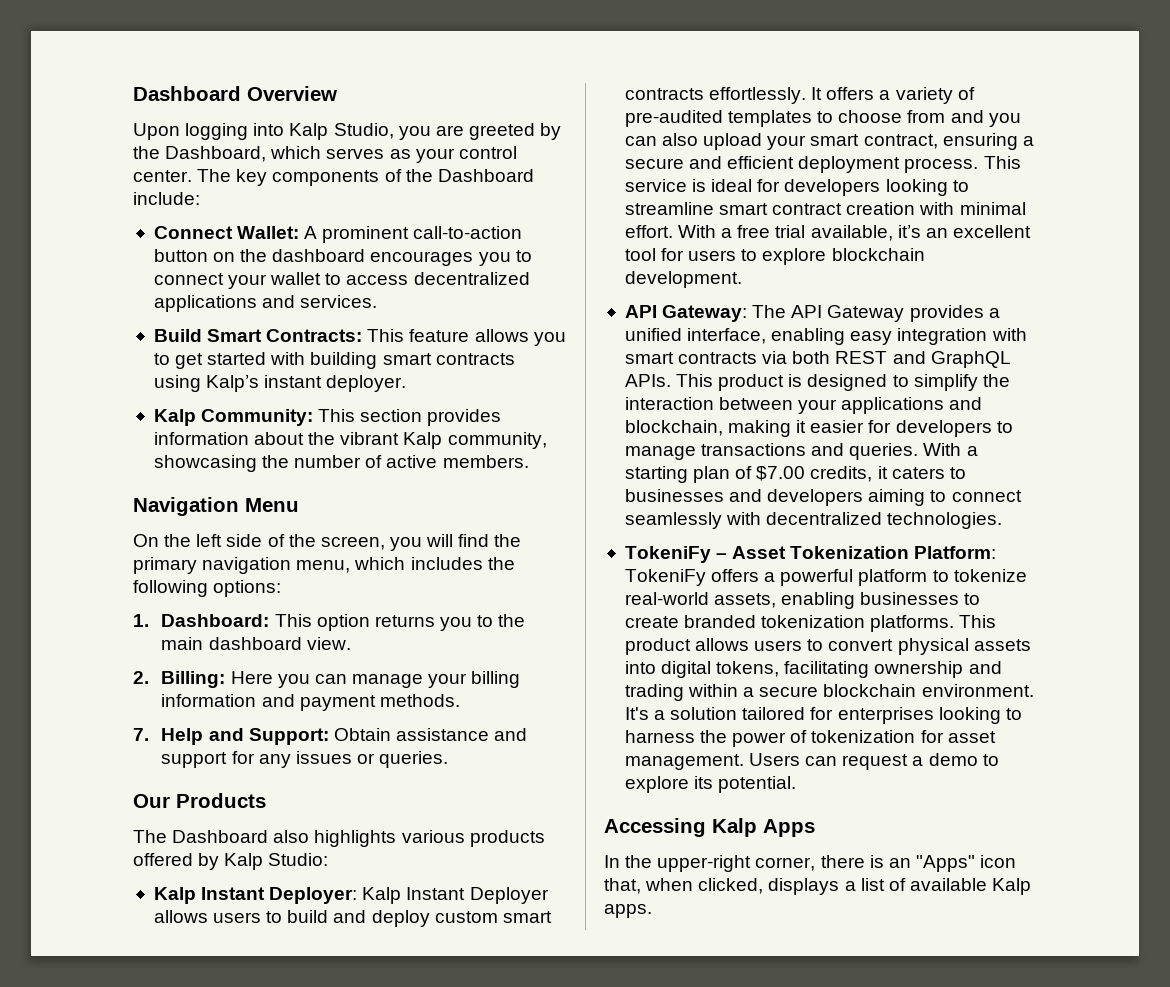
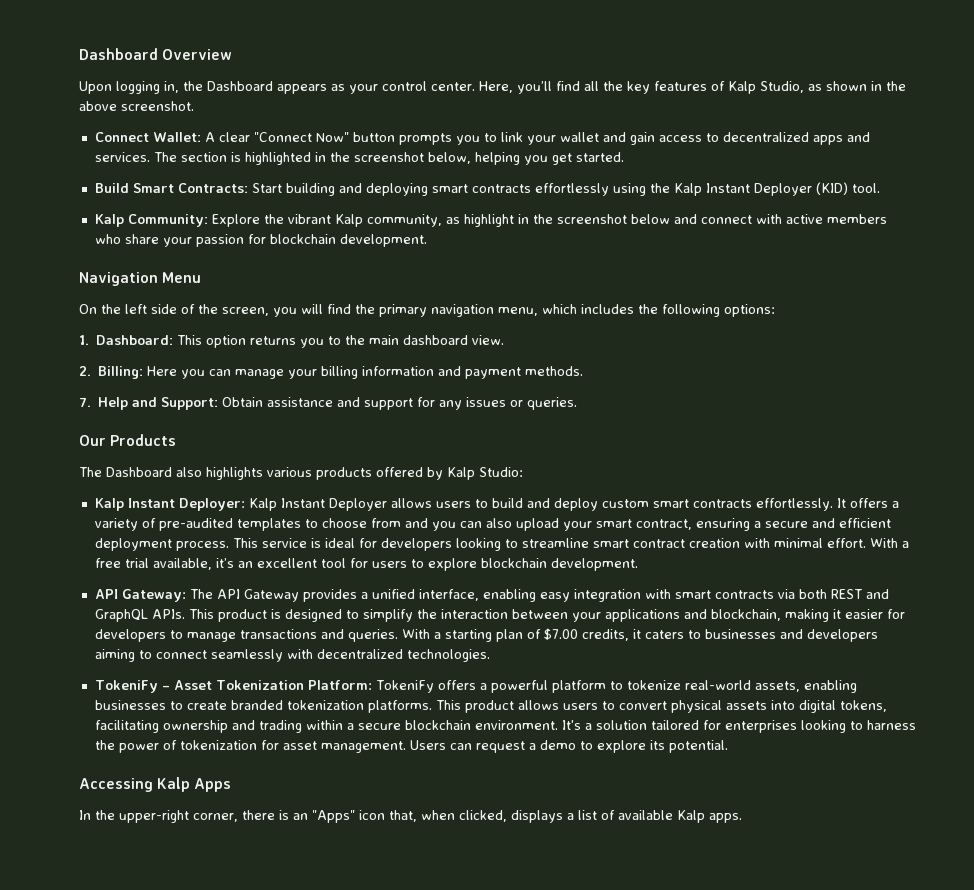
[253,123,562,140] [133,146,517,163] [133,169,534,186] [133,192,200,205] [153,226,523,243] [153,249,532,266] [153,273,224,285] into Kalp Studio, you are greeted by the Dashboard, which serves as your control center. The key components of the Dashboard include: // Connect Wallet: A prominent call-to-action button on the dashboard encourages you to connect -> [164,81,906,94] [79,101,194,111] [94,132,523,145] in, the Dashboard appears as your control center. Here, you’ll find all the key features of Kalp Studio, as shown in the above screenshot. // Connect Wallet: A clear "Connect Now" button prompts you to link
[325,272,530,285] [153,295,378,312] [153,329,566,346] [153,352,515,369] [153,375,407,392] [153,409,502,426] [153,432,547,449] [153,455,529,472] to access decentralized applications and services. // Build Smart Contracts: This feature allows you to get started with building smart contracts using Kalp’s instant deployer. // Kalp Community: This section provides information about the vibrant Kalp community, showcasing the number of active members. -> [602,132,870,145] [94,152,624,165] [94,182,880,196] [94,214,887,227] [94,234,427,247] and gain access to decentralized apps and services. The section is highlighted in the screenshot below, helping you get started. // Build Smart Contracts: Start building and deploying smart contracts effortlessly using the Kalp Instant Deployer (KID) tool. // Kalp Community: Explore the vibrant Kalp community, as highlight in the screenshot below and connect with active members who share your passion for blockchain development.

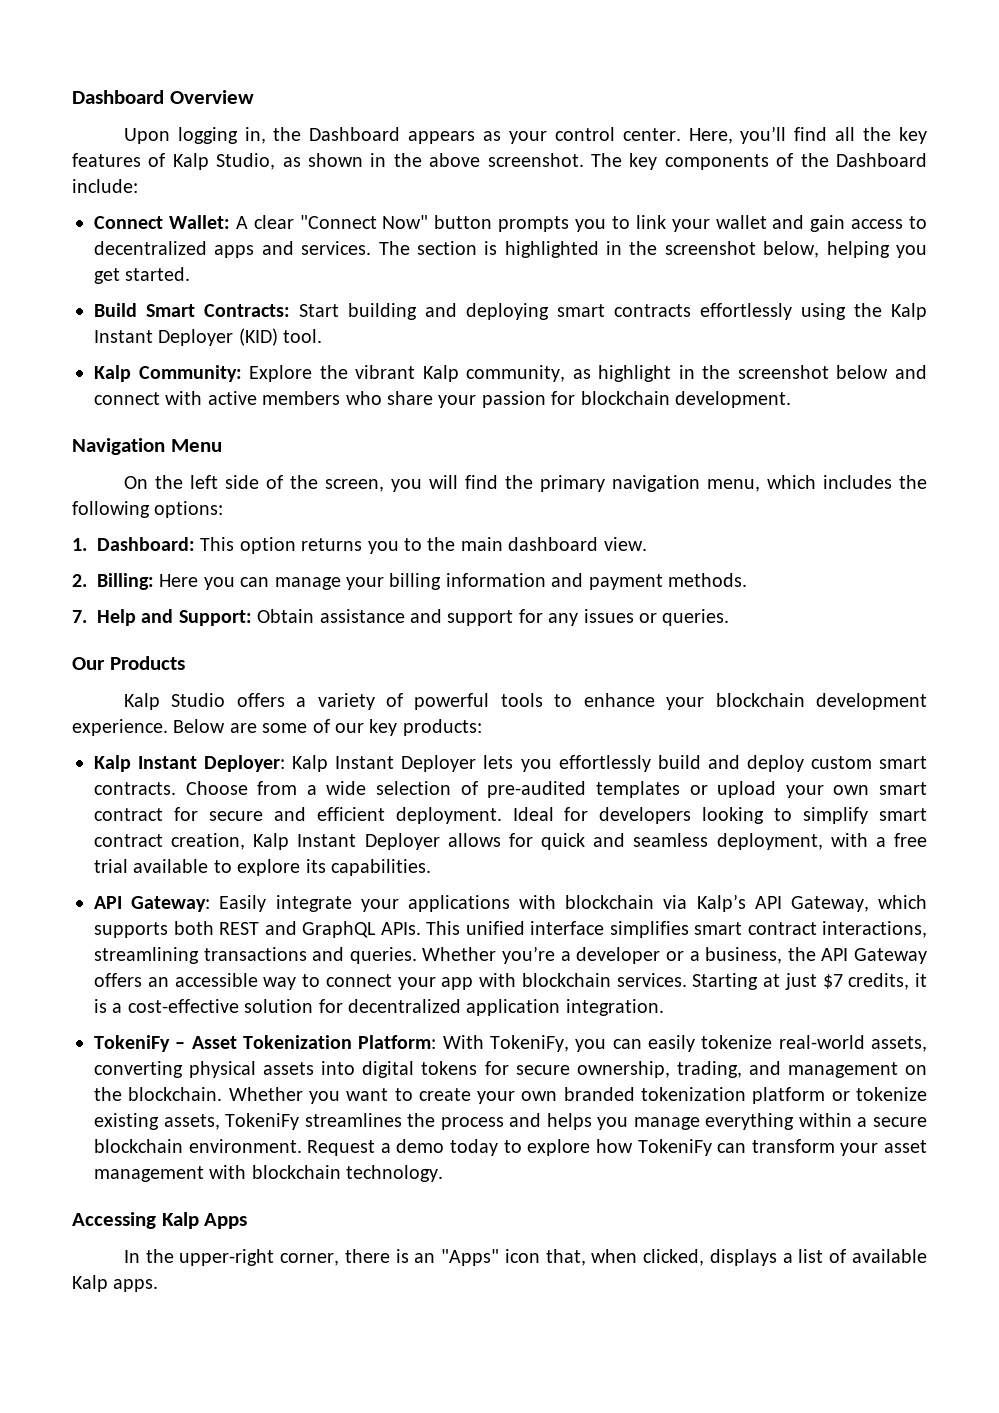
(194, 106) none -> [590,153,927,170] [72,179,138,193] The key components of the Dashboard include:
[79,467,523,480] The Dashboard also highlights various products offered by Kalp Studio: -> [123,693,927,710] [72,719,482,736] Kalp Studio offers a variety of powerful tools to enhance your blockchain development experience. Below are some of our key products:
[390,498,488,508] allows users to -> [483,755,651,772] lets you effortlessly
[692,498,899,511] [94,518,891,531] [94,538,355,551] contracts effortlessly. It offers a variety of pre-audited templates to choose from and you can also upload your smart contract, ensuring a secure and efficient deployment process. This service is ideal -> [94,781,928,798] [94,807,554,824] contracts. Choose from a wide selection of pre-audited templates or upload your own smart contract for secure and efficient deployment. Ideal
[521,538,909,548] [94,558,638,571] [94,589,795,602] streamline smart contract creation with minimal effort. With a free trial available, it’s an excellent tool for users to explore blockchain development. // API Gateway: The API Gateway provides a unified interface, enabling easy integration with smart contracts via -> [803,807,927,824] [94,833,928,850] [94,859,431,876] [94,894,927,912] [94,922,168,938] simplify smart contract creation, Kalp Instant Deployer allows for quick and seamless deployment, with a free trial available to explore its capabilities. // API Gateway: Easily integrate your applications with blockchain via Kalp’s API Gateway, which supports
[217,609,905,622] [94,628,878,642] [94,649,490,662] product is designed to simplify the interaction between your applications and blockchain, making it easier for developers to manage transactions and queries. With a starting plan of $7.00 credits, it caters to businesses and developers aiming to connect seamlessly with decentralized technologies. -> [465,921,927,938] [94,946,927,964] [94,973,927,990] [94,999,664,1016] unified interface simplifies smart contract interactions, streamlining transactions and queries. Whether you’re a developer or a business, the API Gateway offers an accessible way to connect your app with blockchain services. Starting at just $7 credits, it is a cost-effective solution for decentralized application integration.
[375,680,857,693] [94,700,887,713] [94,720,302,733] TokeniFy offers a powerful platform to tokenize real-world assets, enabling businesses to create branded tokenization platforms. This product allows users to convert physical assets into digital tokens, facilitating ownership and trading -> [442,1035,928,1052] [94,1061,927,1078] [94,1087,927,1104] [94,1113,795,1130] With TokeniFy, you can easily tokenize real-world assets, converting physical assets into digital tokens for secure ownership, trading, and management on the blockchain. Whether you want to create your own branded tokenization platform or tokenize existing assets, TokeniFy streamlines the process and helps you manage everything
[561,720,916,733] [94,740,525,753] It's a solution tailored for enterprises looking to harness the power of tokenization for asset management. Users can request -> [307,1140,376,1156] Request
[579,740,728,753] to explore its potential. -> [450,1139,927,1156] [94,1165,444,1182] today to explore how TokeniFy can transform your asset management with blockchain technology.

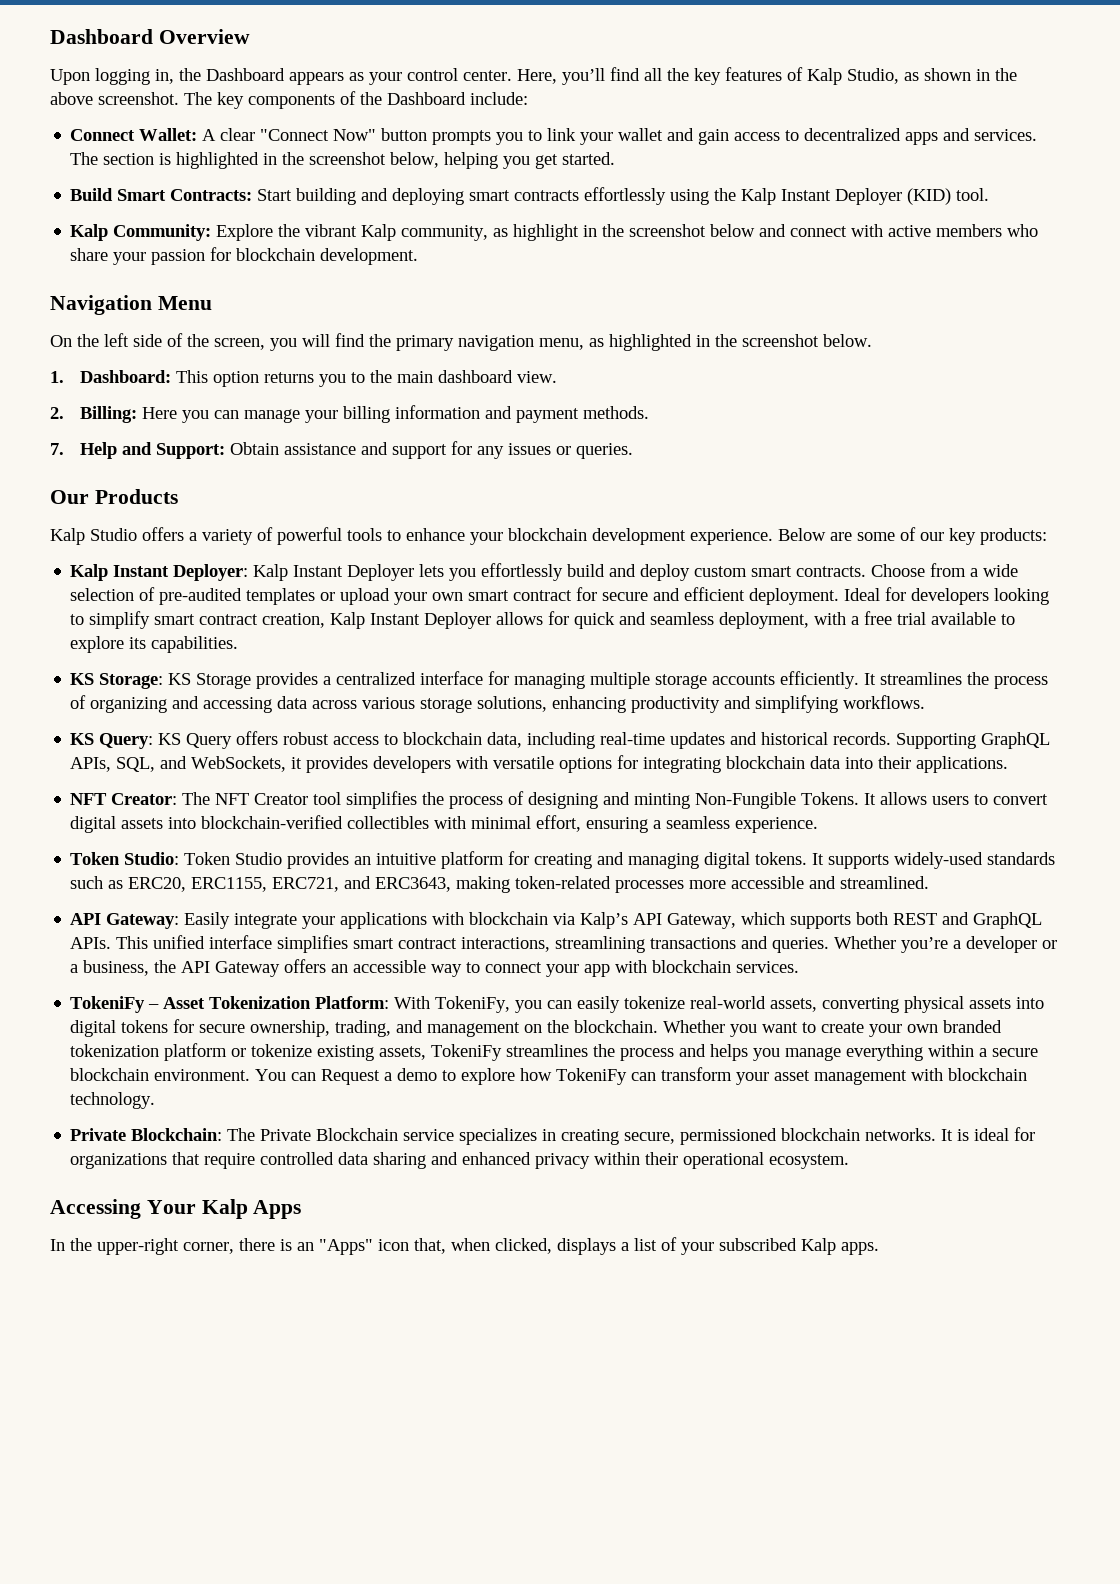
[766,475,928,489] [72,501,224,518] which includes the following options: -> [589,334,872,351] as highlighted in the screenshot below.
(431, 867) none -> [70,671,1049,689] [70,695,926,713] [70,731,1051,749] [70,755,1009,773] [70,791,1049,809] [70,815,819,833] [70,851,1056,869] [70,876,930,893] // KS Storage: KS Storage provides a centralized interface for managing multiple storage accounts efficiently. It streamlines the process of organizing and accessing data across various storage solutions, enhancing productivity and simplifying workflows. // KS Query: KS Query offers robust access to blockchain data, including real-time updates and historical records. Supporting GraphQL APIs, SQL, and WebSockets, it provides developers with versatile options for integrating blockchain data into their applications. // NFT Creator: The NFT Creator tool simplifies the process of designing and minting Non-Fungible Tokens. It allows users to convert digital assets into blockchain-verified collectibles with minimal effort, ensuring a seamless experience. // Token Studio: Token Studio provides an intuitive platform for creating and managing digital tokens. It supports widely-used standards such as ERC20, ERC1155, ERC721, and ERC3643, making token-related processes more accessible and streamlined.
[692,973,927,990] [94,999,664,1016] Starting at just $7 credits, it is a cost-effective solution for decentralized application integration. -> (800, 967) none
(302, 1146) none -> [255,1069,317,1081] You can
[450,1139,499,1156] today -> (438, 1074) none
(444, 1173) none -> [70,1127,1036,1145] [70,1152,850,1169] // Private Blockchain: The Private Blockchain service specializes in creating secure, permissioned blockchain networks. It is ideal for organizations that require controlled data sharing and enhanced privacy within their operational ecosystem.
(156, 1220) none -> [146,1200,196,1214] Your
[852,1249,928,1263] available -> [681,1238,797,1255] your subscribed

